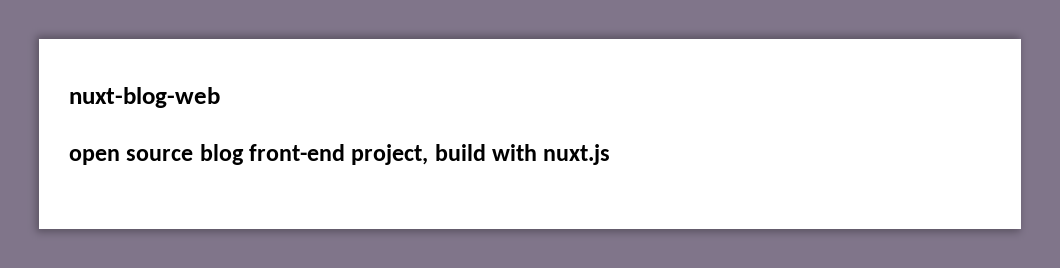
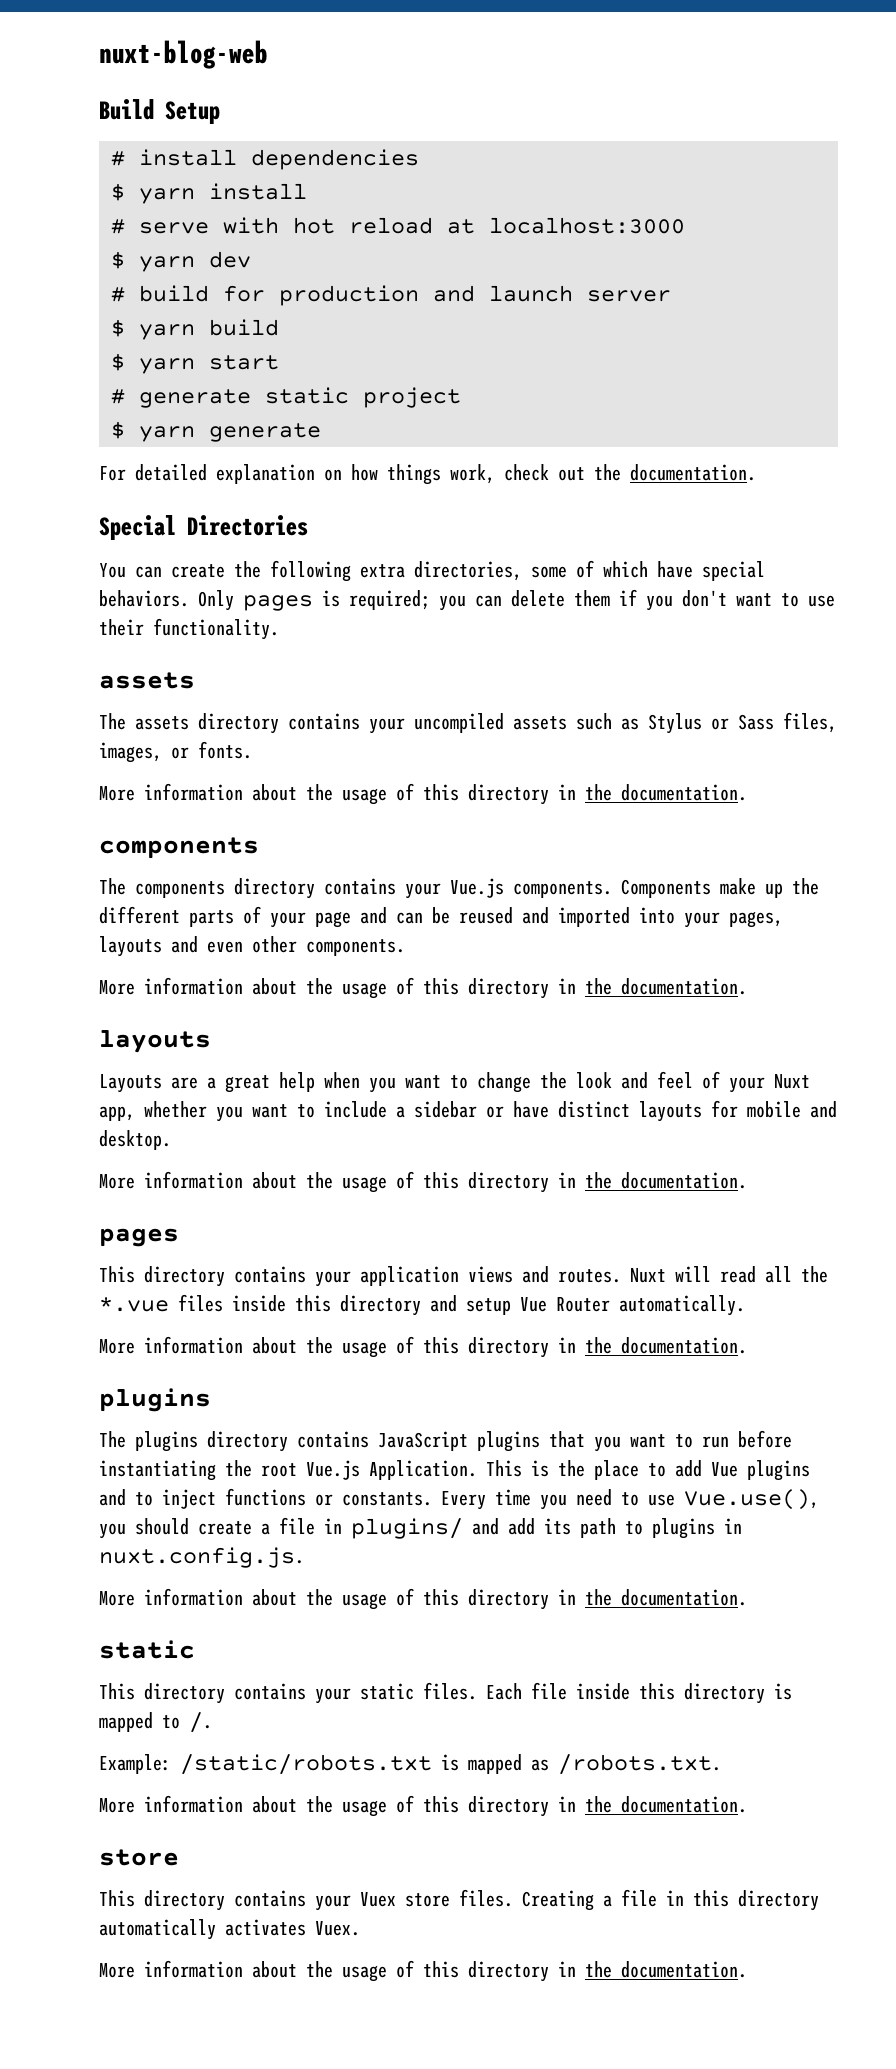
[69,144,611,165] open source blog front-end project, build with nuxt.js -> [99,99,220,124] [111,149,419,170] [111,183,307,204] [111,217,685,234] [111,251,251,272] [111,285,671,306] [111,319,279,340] [111,353,279,374] [111,387,461,408] [111,421,321,442] [99,464,756,485] [99,515,308,540] [99,560,765,582] [99,589,835,611] [99,618,279,640] [99,672,195,689] [99,712,837,734] [99,741,252,763] [99,783,747,805] [99,837,259,859] [99,878,819,899] [99,906,783,928] [99,936,405,957] [99,977,747,999] [99,1030,211,1053] [99,1071,810,1093] [99,1100,837,1122] [99,1130,171,1150] [99,1171,747,1193] [99,1228,179,1247] [99,1266,828,1287] [99,1294,745,1316] [99,1336,747,1358] [99,1388,211,1412] [99,1430,792,1452] [99,1460,810,1481] [99,1488,819,1510] [99,1517,742,1539] [99,1547,304,1568] [99,1588,747,1610] [99,1640,195,1659] [99,1682,792,1704] [99,1712,212,1733] [99,1754,721,1775] [99,1795,747,1817] [99,1849,179,1866] [99,1889,819,1911] [99,1919,360,1940] [99,1960,747,1982] Build Setup // # install dependencies // $ yarn install // # serve with hot reload at localhost:3000 // $ yarn dev // # build for production and launch server // $ yarn build // $ yarn start // # generate static project // $ yarn generate // For detailed explanation on how things work, check out the documentation. // Special Directories // You can create the following extra directories, some of which have special behaviors. Only pages is required; you can delete them if you don't want to use their functionality. // assets // The assets directory contains your uncompiled assets such as Stylus or Sass files, images, or fonts. // More information about the usage of this directory in the documentation. // components // The components directory contains your Vue.js components. Components make up the different parts of your page and can be reused and imported into your pages, layouts and even other components. // More information about the usage of this directory in the documentation. // layouts // Layouts are a great help when you want to change the look and feel of your Nuxt app, whether you want to include a sidebar or have distinct layouts for mobile and desktop. // More information about the usage of this directory in the documentation. // pages // This directory contains your application views and routes. Nuxt will read all the *.vue files inside this directory and setup Vue Router automatically. // More information about the usage of this directory in the documentation. // plugins // The plugins directory contains JavaScript plugins that you want to run before instantiating the root Vue.js Application. This is the place to add Vue plugins and to inject functions or constants. Every time you need to use Vue.use(), you should create a file in plugins/ and add its path to plugins in nuxt.config.js. // More information about the usage of this directory in the documentation. // static // This directory contains your static files. Each file inside this directory is mapped to /. // Example: /static/robots.txt is mapped as /robots.txt. // More information about the usage of this directory in the documentation. // store // This directory contains your Vuex store files. Creating a file in this directory automatically activates Vuex. // More information about the usage of this directory in the documentation.

